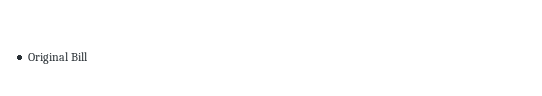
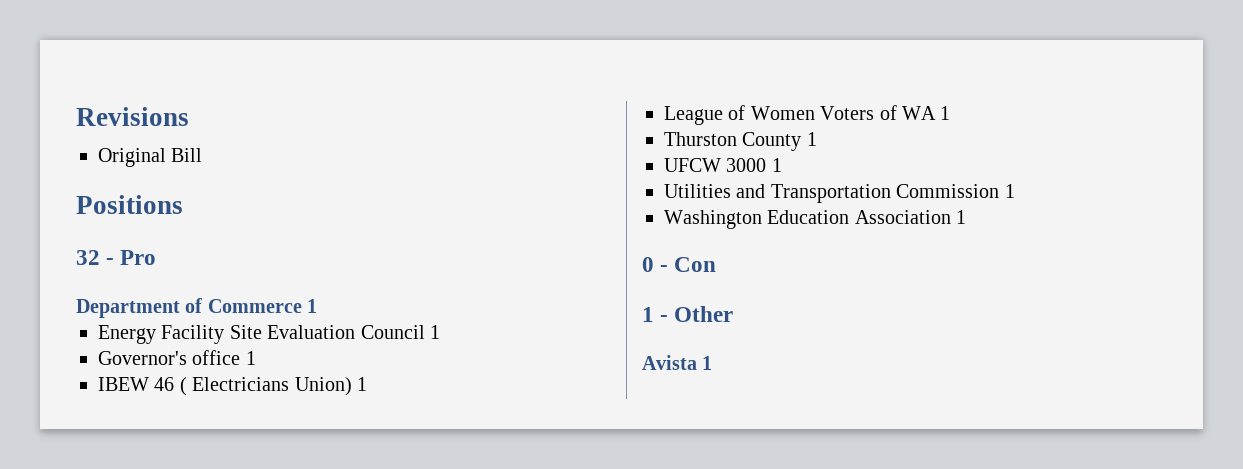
(28, 58) none -> [76,107,189,126] Revisions //
(89, 56) none -> [76,195,183,214] [76,250,157,265] [76,298,318,318] [98,325,440,344] [98,350,256,365] [98,377,367,396] [664,105,951,125] [664,132,817,151] [664,158,782,172] [664,184,1015,203] [664,210,967,229] [642,257,717,272] [642,306,734,322] [642,355,713,370] // Positions // 32 - Pro // Department of Commerce 1 // Energy Facility Site Evaluation Council 1 // Governor's office 1 // IBEW 46 ( Electricians Union) 1 // League of Women Voters of WA 1 // Thurston County 1 // UFCW 3000 1 // Utilities and Transportation Commission 1 // Washington Education Association 1 // 0 - Con // 1 - Other // Avista 1

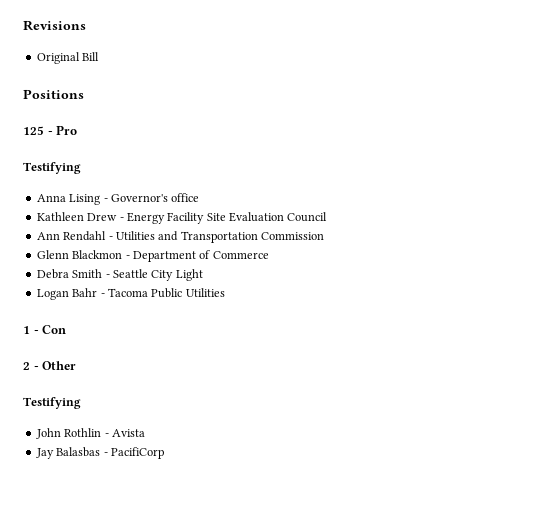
[76,250,100,265] 32 -> [23,126,44,135] 125
[76,298,318,318] Department of Commerce 1 // -> [23,162,81,174] [36,193,200,205] [36,212,124,221] Testifying // Anna Lising - Governor's office // Kathleen Drew -
[430,325,440,339] [98,350,256,365] [98,377,367,396] [664,105,951,125] [664,132,817,151] [664,158,782,172] [664,184,1015,203] [664,210,967,229] [642,257,654,272] 1 // Governor's office 1 // IBEW 46 ( Electricians Union) 1 // League of Women Voters of WA 1 // Thurston County 1 // UFCW 3000 1 // Utilities and Transportation Commission 1 // Washington Education Association 1 // 0 -> [36,231,324,243] [36,250,269,262] [36,269,203,281] [36,288,225,300] [23,326,30,334] // Ann Rendahl - Utilities and Transportation Commission // Glenn Blackmon - Department of Commerce // Debra Smith - Seattle City Light // Logan Bahr - Tacoma Public Utilities // 1
[642,307,654,322] 1 -> [23,362,30,370] 2
[642,355,713,370] Avista 1 -> [23,397,81,409] [35,428,145,439] [35,447,164,459] Testifying // John Rothlin - Avista // Jay Balasbas - PacifiCorp

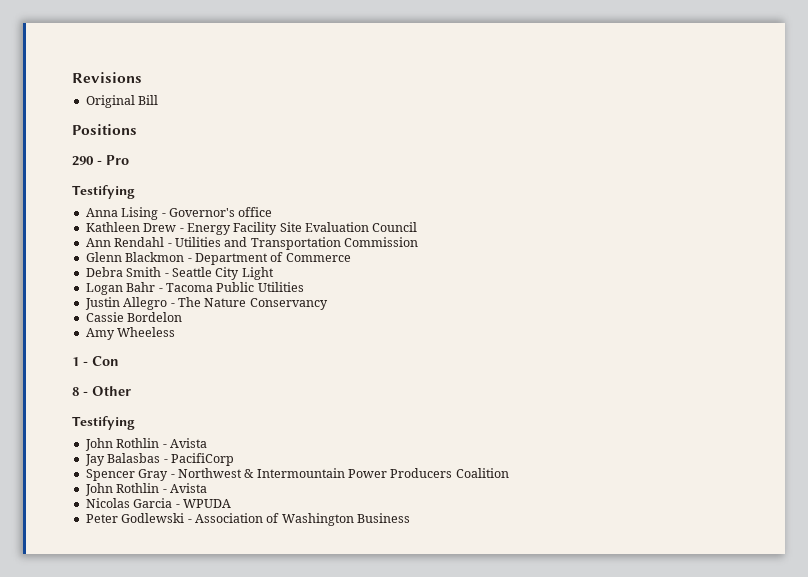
[23,126,44,135] 125 -> [72,156,94,166] 290
(225, 292) none -> [84,297,328,310] [85,312,183,322] [85,327,176,340] // Justin Allegro - The Nature Conservancy // Cassie Bordelon // Amy Wheeless
[23,362,30,370] 2 -> [72,387,79,396] 8
(164, 453) none -> [85,468,509,481] [84,483,207,496] [85,498,231,508] [85,513,410,526] // Spencer Gray - Northwest & Intermountain Power Producers Coalition // John Rothlin - Avista // Nicolas Garcia - WPUDA // Peter Godlewski - Association of Washington Business

